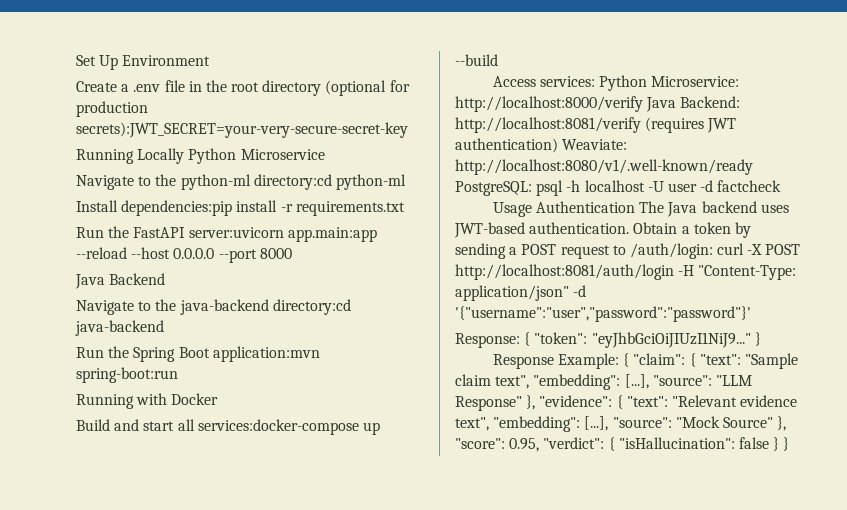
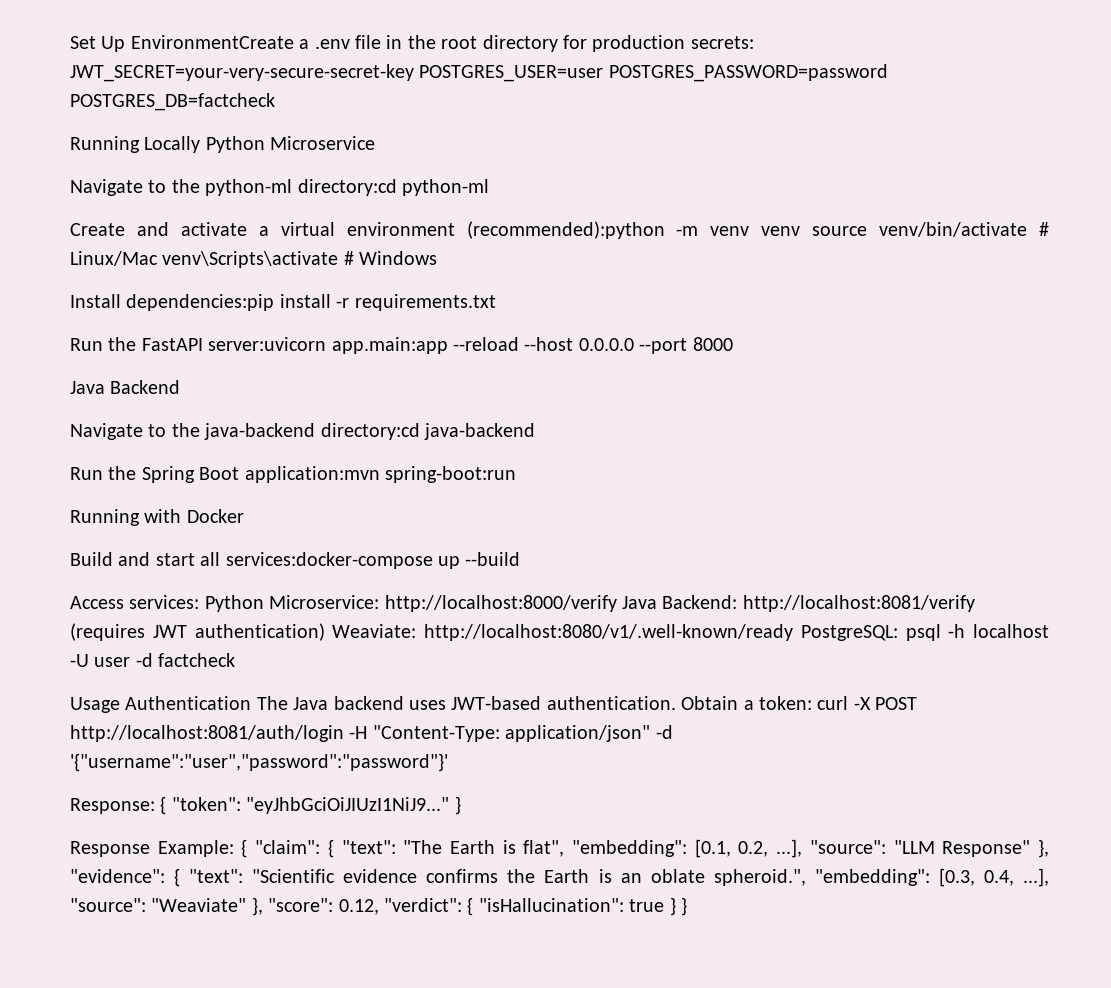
[122,55,211,66] [76,81,117,92] Environment // Create -> [130,35,294,49] EnvironmentCreate
[325,80,387,96] (optional -> (558, 43) none
[76,122,408,138] secrets):JWT_SECRET=your-very-secure-secret-key -> [690,36,754,49] [70,64,888,82] [70,93,275,111] secrets: JWT_SECRET=your-very-secure-secret-key POSTGRES_USER=user POSTGRES_PASSWORD=password POSTGRES_DB=factcheck
(406, 182) none -> [70,221,1049,239] [70,251,438,268] // Create and activate a virtual environment (recommended):python -m venv venv source venv/bin/activate # Linux/Mac venv\Scripts\activate # Windows
[693,222,751,238] [455,243,713,259] token by sending a POST request to /auth/login: -> [758,696,812,710] token:
[745,353,799,369] [455,374,649,390] "Sample claim text", "embedding": [...], -> [403,839,803,858] "The Earth is flat", "embedding": [0.1, 0.2, ...],
[671,395,798,407] [455,416,773,432] "Relevant evidence text", "embedding": [...], "source": "Mock Source" -> [252,868,1050,887] [70,898,247,912] "Scientific evidence confirms the Earth is an oblate spheroid.", "embedding": [0.3, 0.4, ...], "source": "Weaviate"
[509,438,540,452] 0.95, -> [338,899,379,915] 0.12,
[738,437,769,449] false -> [629,899,665,912] true

